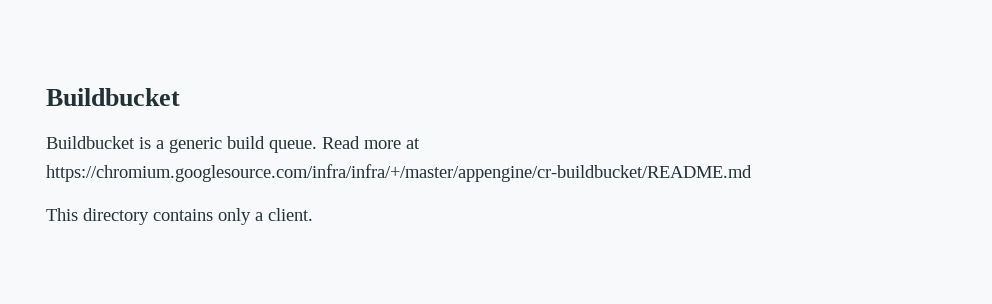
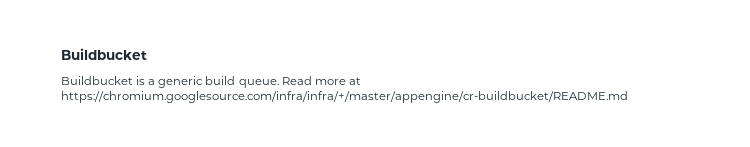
[46,208,313,225] // This directory contains only a client. -> (628, 97) none

